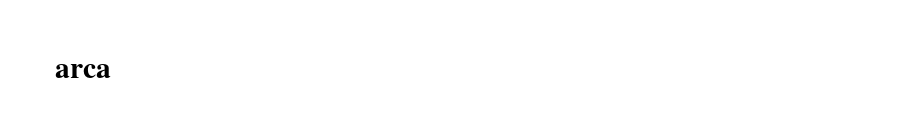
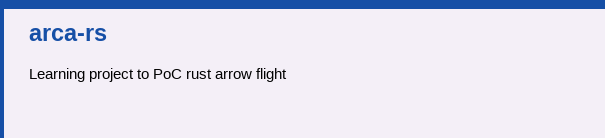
[55,64,111,78] arca -> [29,28,107,41] [29,68,288,82] arca-rs // Learning project to PoC rust arrow flight

